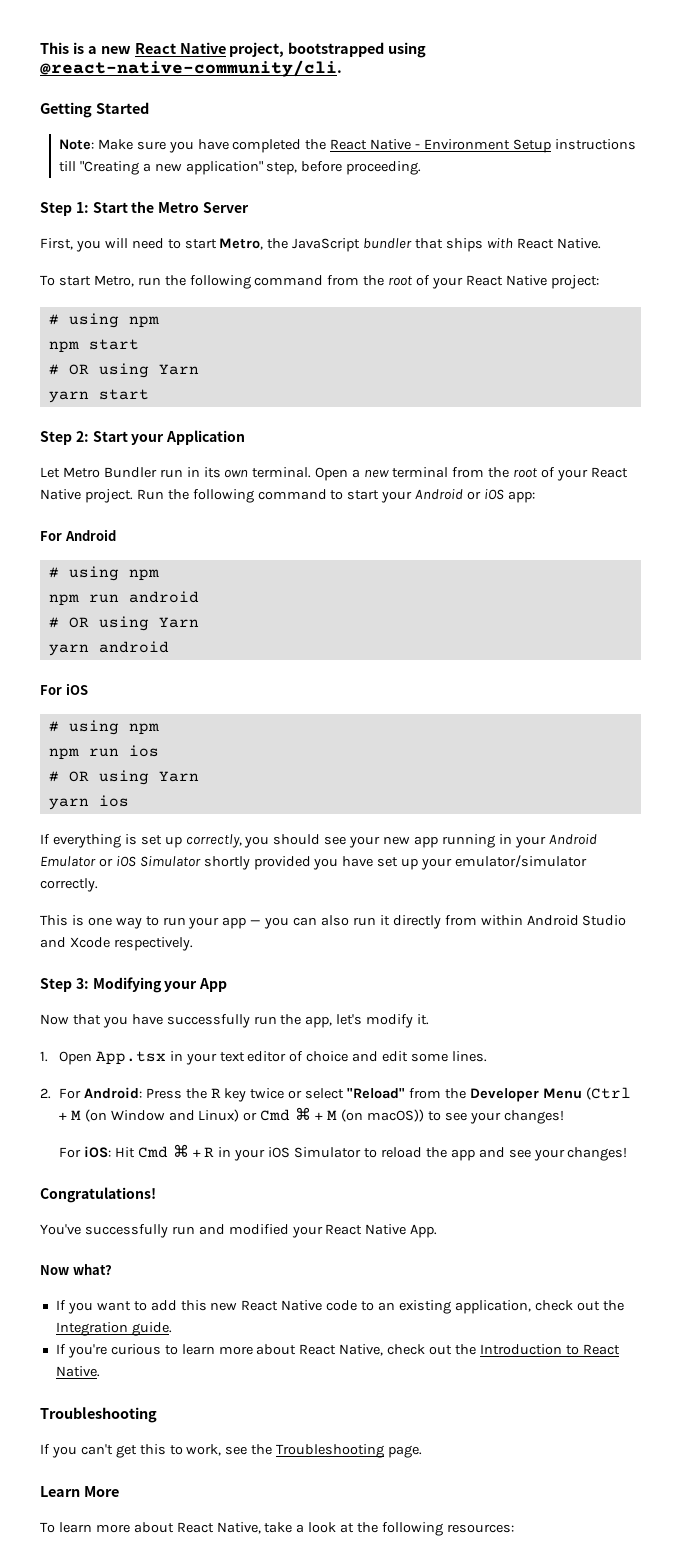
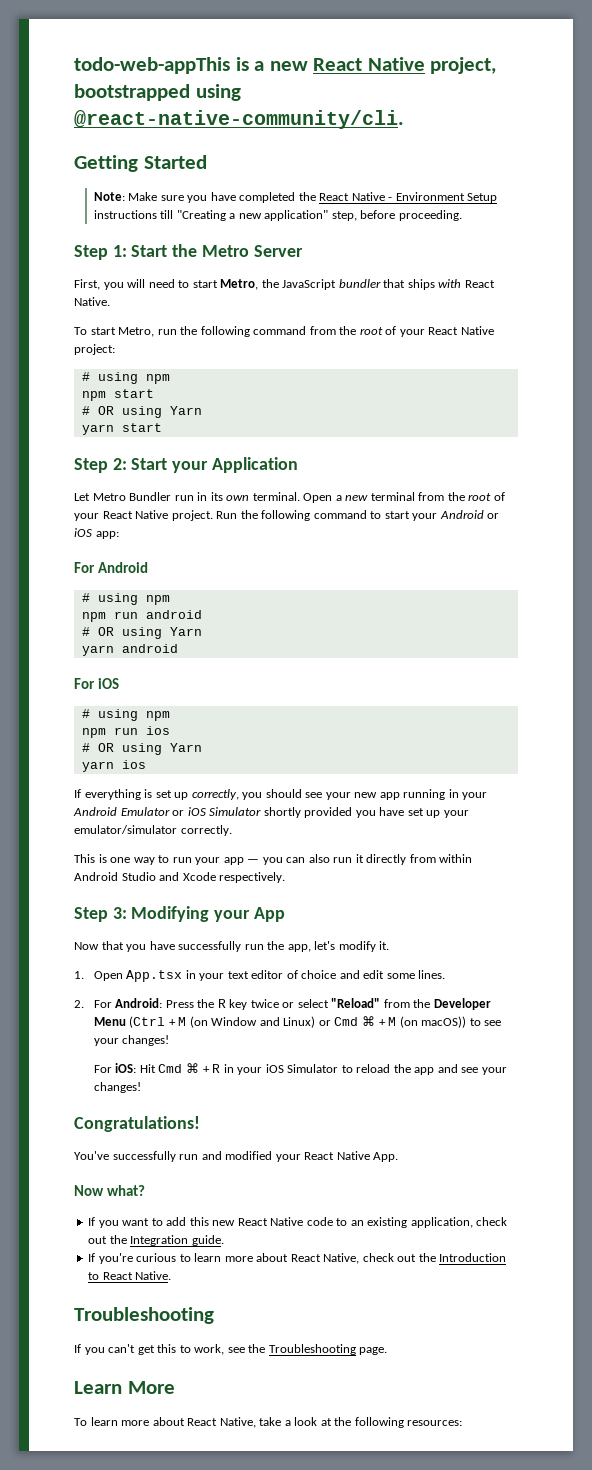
[40,42,69,54] This -> [74,57,230,74] todo-web-appThis

